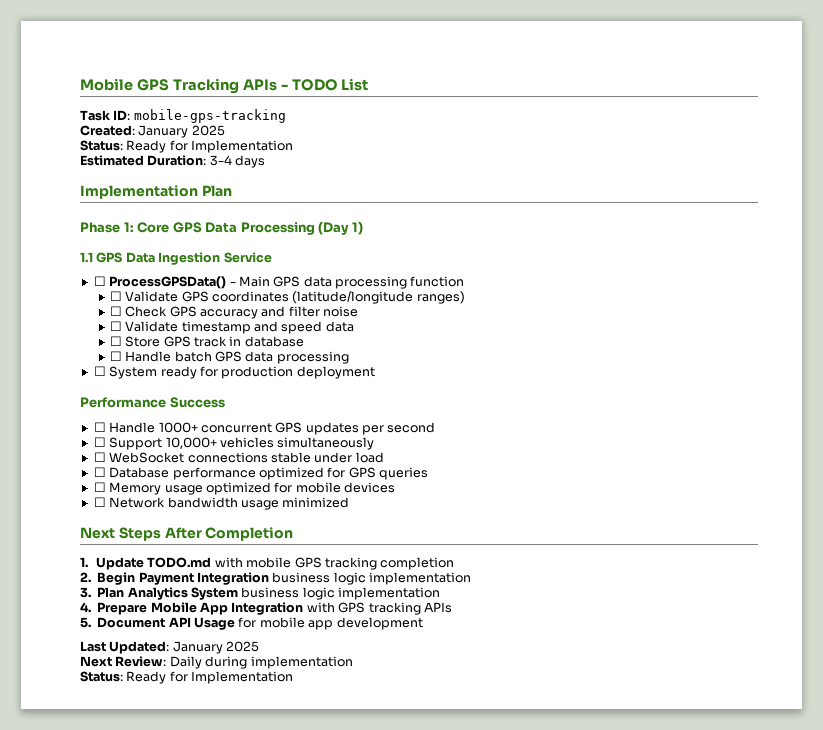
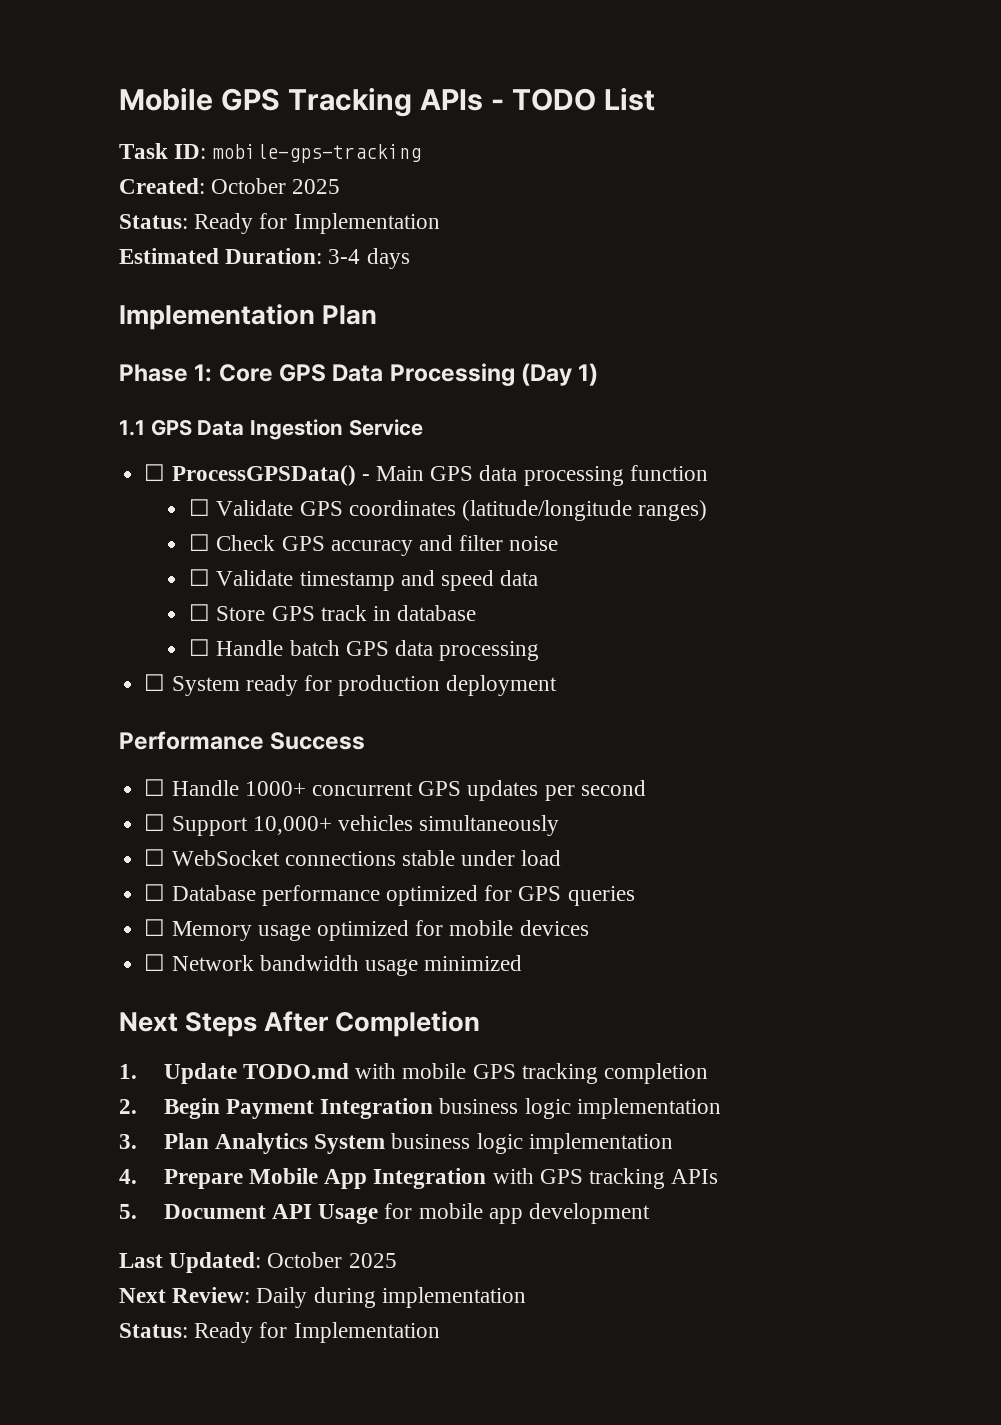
[138,125,189,138] January -> [211,178,287,194] October
[172,641,223,654] January -> [267,1252,343,1268] October

